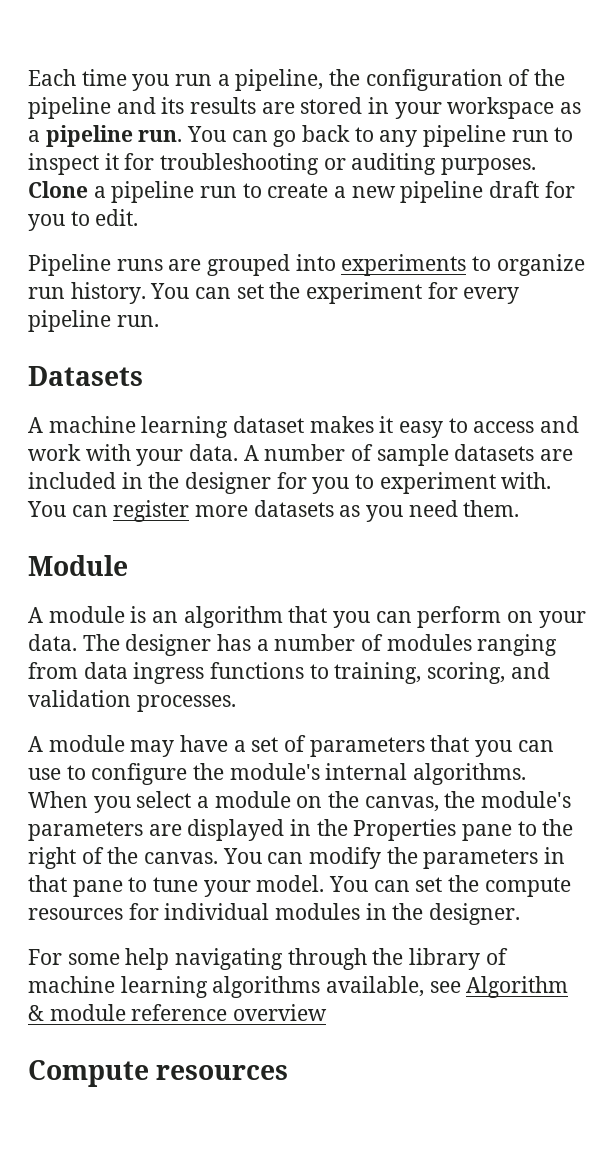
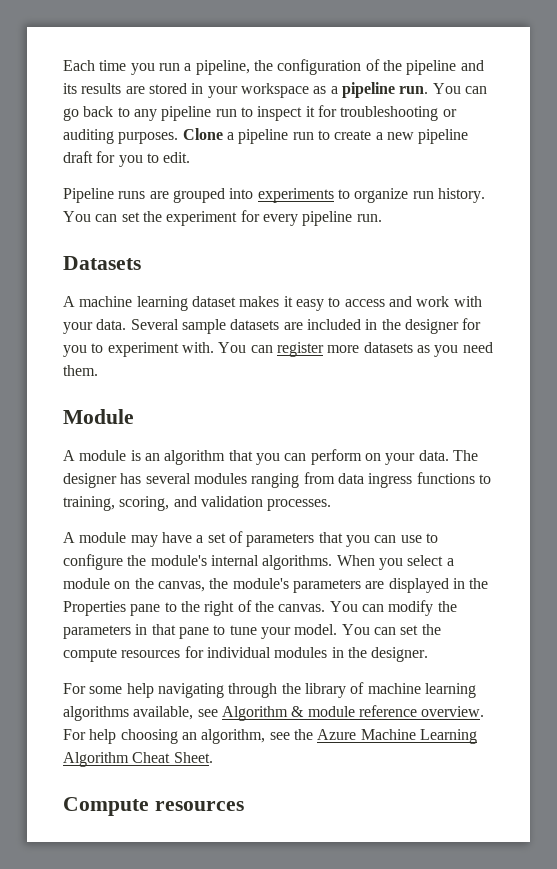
[243,444,374,461] A number of -> [130,319,179,330] Several
[256,634,384,651] a number of -> [145,473,191,484] several
[233,1004,328,1021] overview -> [421,706,485,717] [63,729,477,744] [63,752,213,767] overview. For help choosing an algorithm, see the Azure Machine Learning Algorithm Cheat Sheet.

